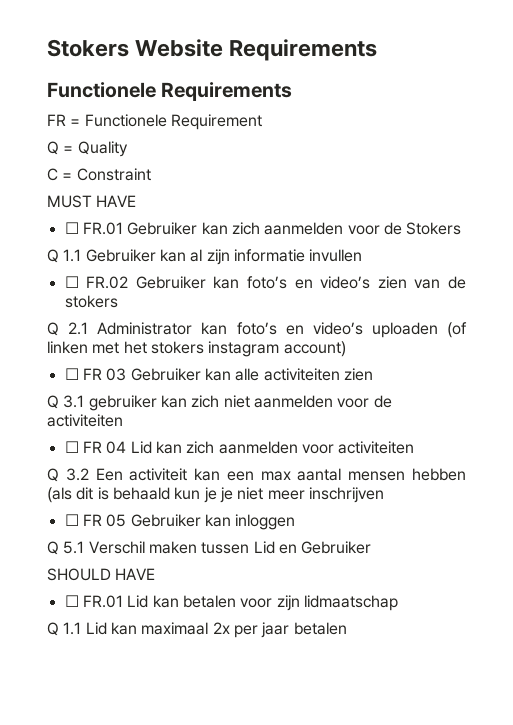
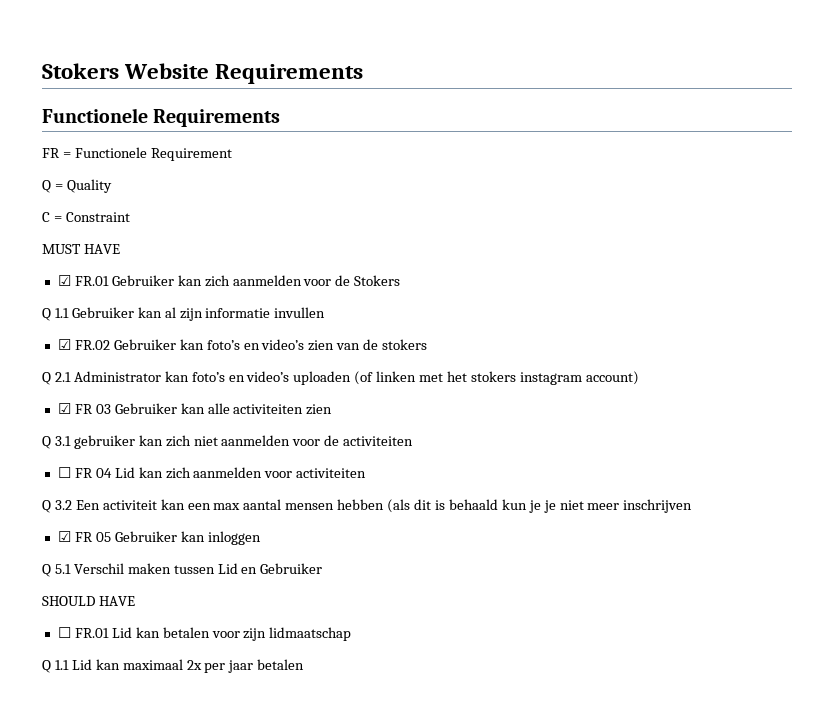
[64,222,79,234] ☐ -> [57,275,71,286] ☑
[64,276,79,288] ☐ -> [57,339,71,350] ☑
[64,368,79,380] ☐ -> [57,403,71,414] ☑
[64,514,79,526] ☐ -> [57,531,71,542] ☑

